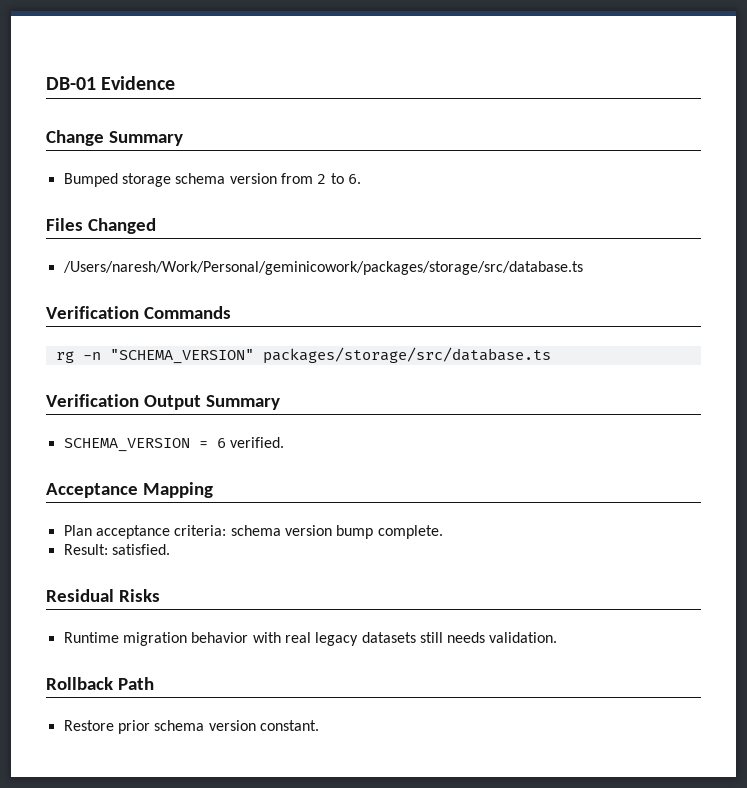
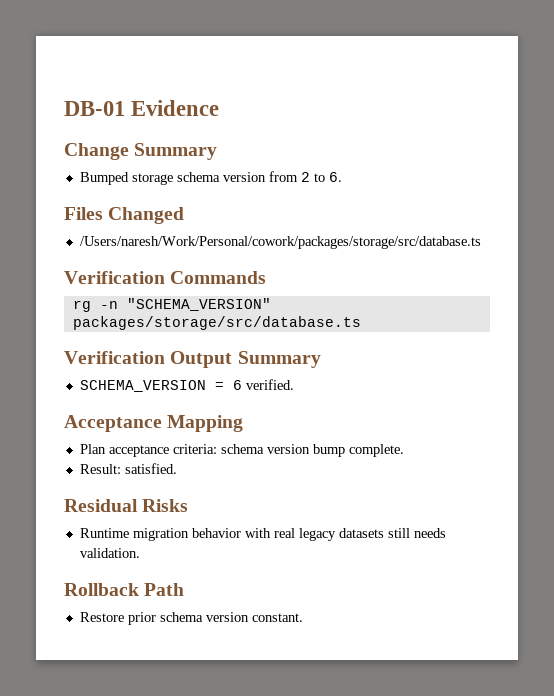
[62,261,583,275] /Users/naresh/Work/Personal/geminicowork/packages/storage/src/database.ts -> [79,236,481,249] /Users/naresh/Work/Personal/cowork/packages/storage/src/database.ts

